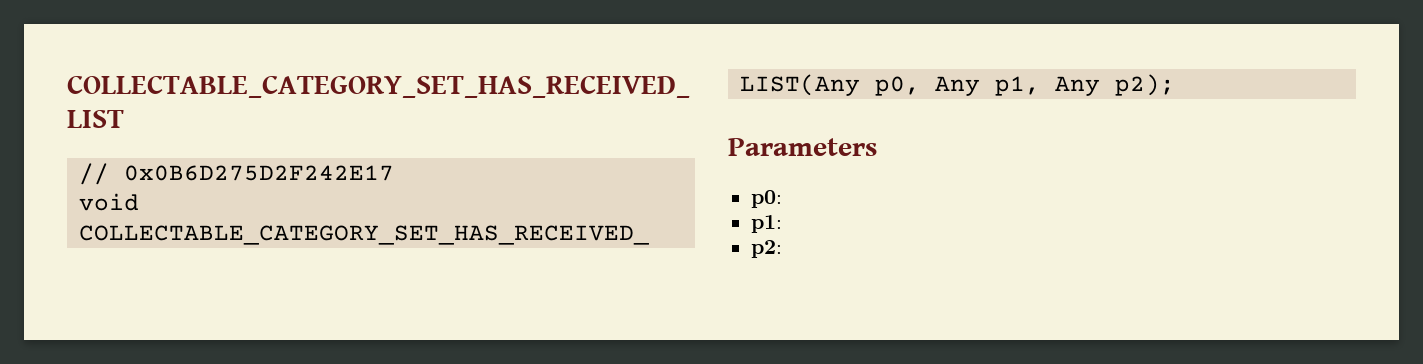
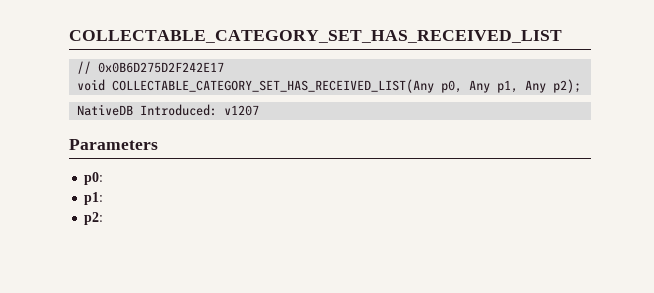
(1176, 85) none -> [77,104,260,116] // NativeDB Introduced: v1207

